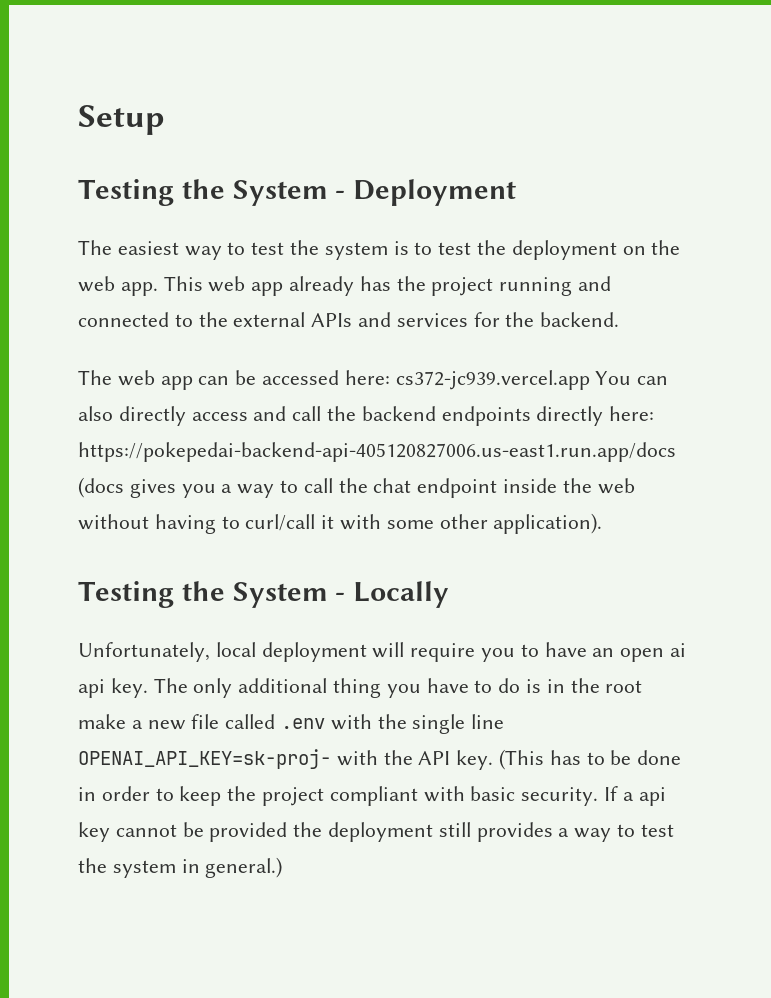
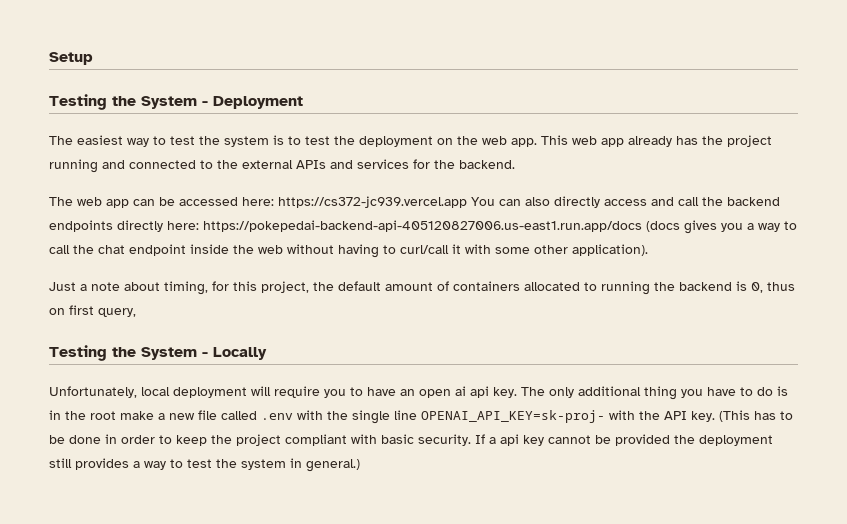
[395,370,590,390] cs372-jc939.vercel.app -> [278,196,467,208] https://cs372-jc939.vercel.app
(603, 523) none -> [49,281,795,295] [49,305,136,317] // Just a note about timing, for this project, the default amount of containers allocated to running the backend is 0, thus on first query,

